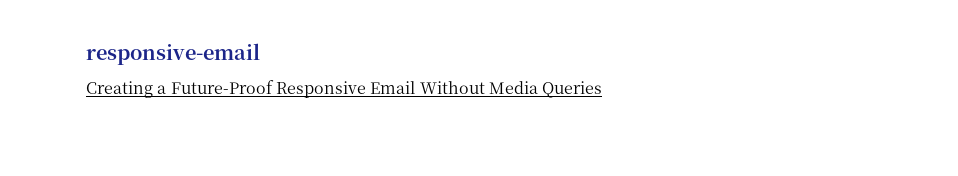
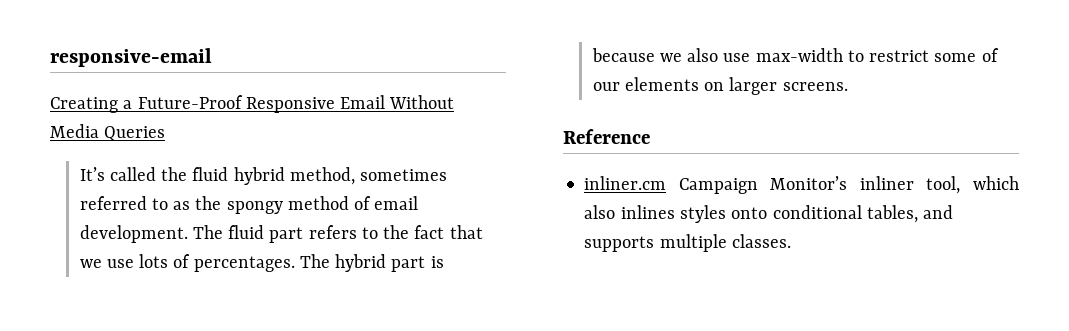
(603, 89) none -> [79,167,448,185] [79,196,419,214] [79,225,483,243] [79,254,444,272] [591,48,999,62] [592,77,848,95] [563,129,650,144] [584,176,1019,194] [584,205,954,223] [584,234,791,252] // It’s called the fluid hybrid method, sometimes referred to as the spongy method of email development. The fluid part refers to the fact that we use lots of percentages. The hybrid part is because we also use max-width to restrict some of our elements on larger screens. // Reference // inliner.cm Campaign Monitor’s inliner tool, which also inlines styles onto conditional tables, and supports multiple classes.

